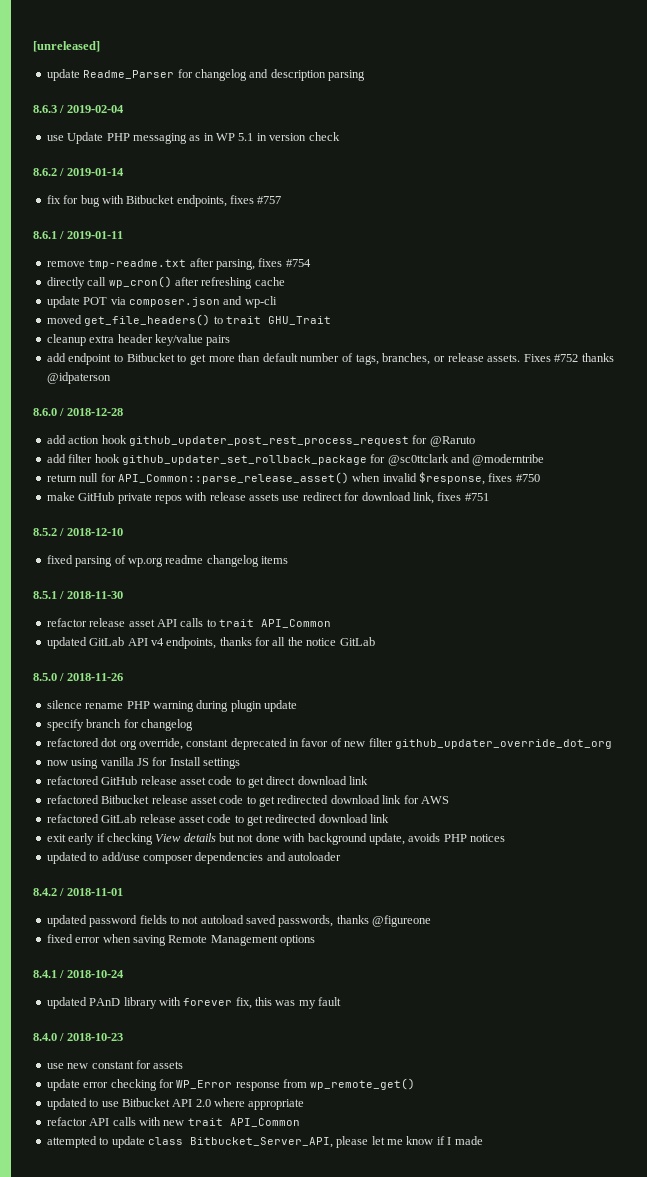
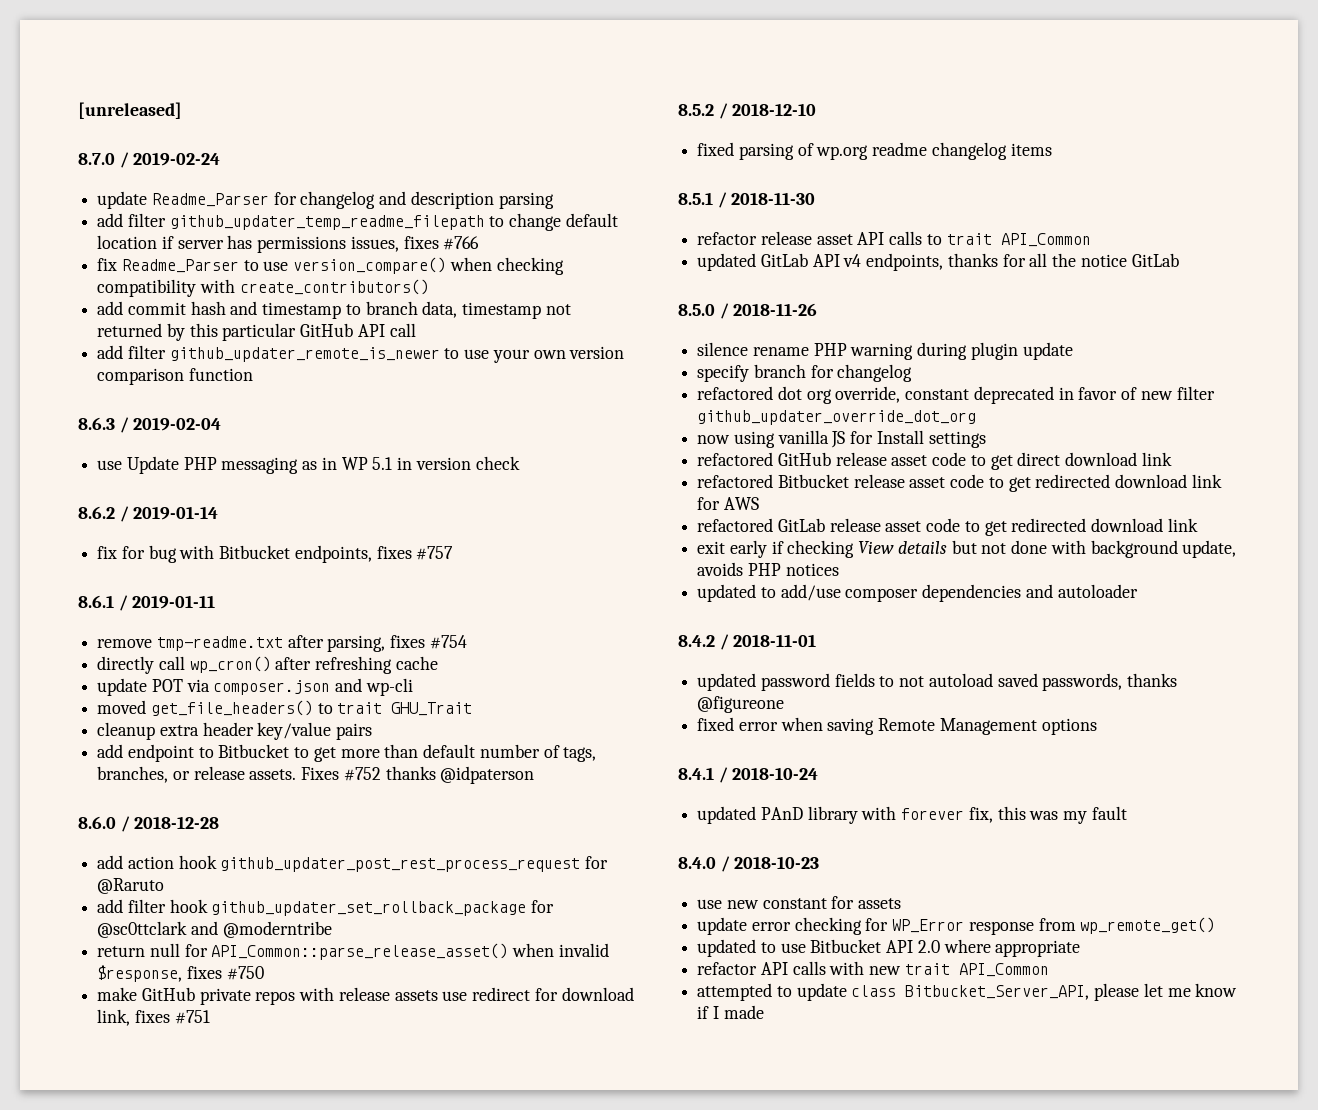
(100, 46) none -> [78,152,221,168] // 8.7.0 / 2019-02-24
(365, 75) none -> [97,213,618,231] [97,235,480,253] [97,257,564,275] [97,279,429,297] [97,301,571,319] [97,323,416,341] [97,345,625,363] [97,368,253,385] // add filter github_updater_temp_readme_filepath to change default location if server has permissions issues, fixes #766 // fix Readme_Parser to use version_compare() when checking compatibility with create_contributors() // add commit hash and timestamp to branch data, timestamp not returned by this particular GitHub API call // add filter github_updater_remote_is_newer to use your own version comparison function

